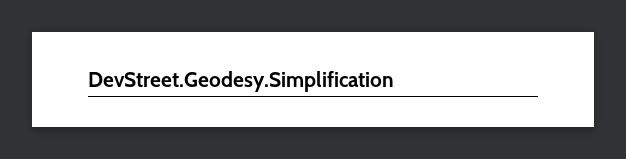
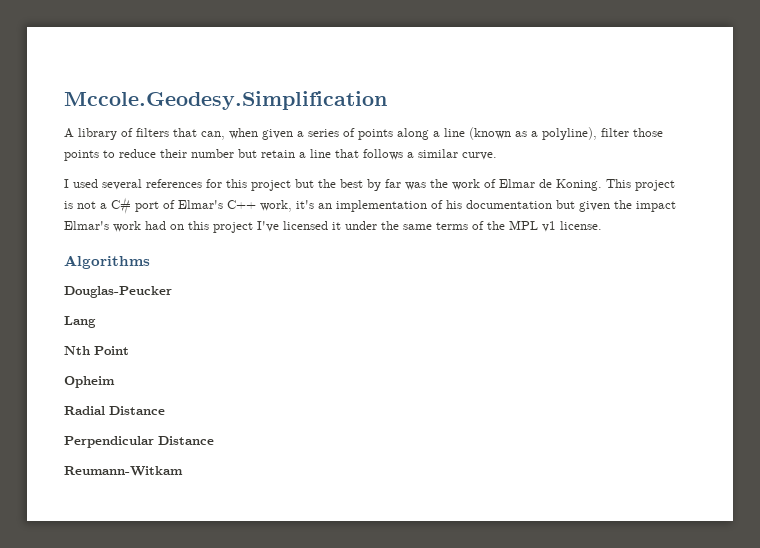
[88,71,394,92] DevStreet.Geodesy.Simplification -> [64,91,387,110] [64,127,663,140] [64,149,497,161] [64,179,675,191] [64,197,676,214] [64,220,602,233] [64,255,150,269] [64,286,172,298] [64,316,96,328] [64,346,129,355] [64,376,115,388] [64,406,165,415] [64,436,214,448] [64,466,183,476] Mccole.Geodesy.Simplification // A library of filters that can, when given a series of points along a line (known as a polyline), filter those points to reduce their number but retain a line that follows a similar curve. // I used several references for this project but the best by far was the work of Elmar de Koning. This project is not a C# port of Elmar's C++ work, it's an implementation of his documentation but given the impact Elmar's work had on this project I've licensed it under the same terms of the MPL v1 license. // Algorithms // Douglas-Peucker // Lang // Nth Point // Opheim // Radial Distance // Perpendicular Distance // Reumann-Witkam

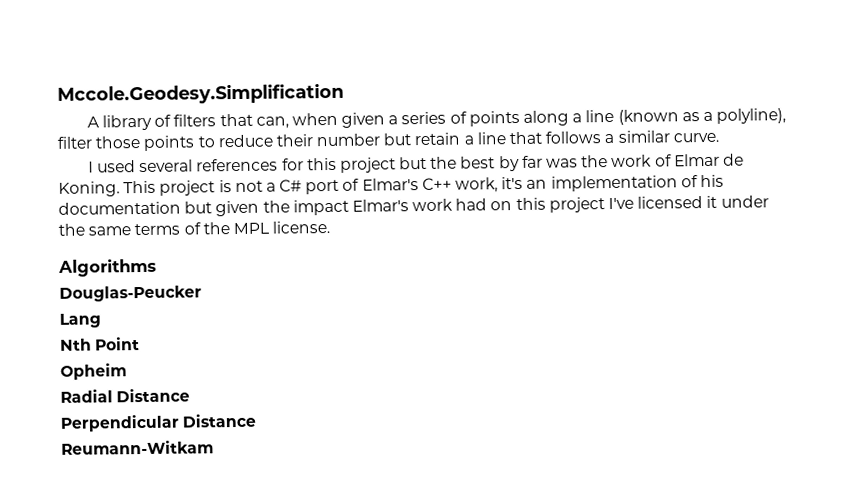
[542,221,556,232] v1 -> (269, 228) none

